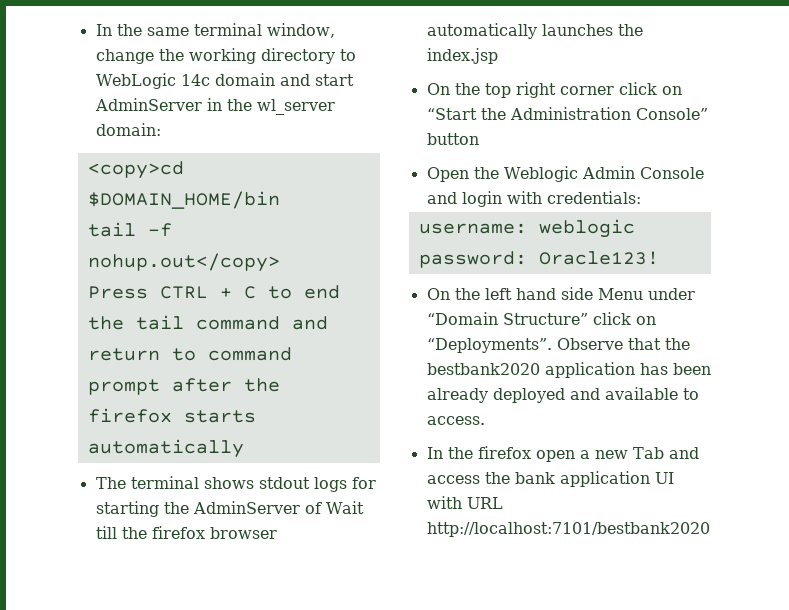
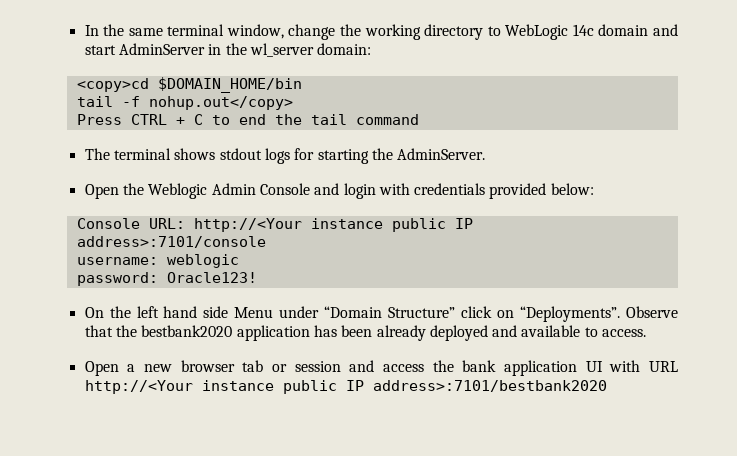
[291,316,328,330] [87,347,292,361] [87,378,280,395] [87,408,256,423] [87,439,244,458] and return to command prompt after the firefox starts automatically -> (419, 119) none
[192,501,364,514] [95,526,277,539] [426,23,643,39] [426,48,498,64] [426,82,682,98] [426,107,708,120] [426,133,479,145] AdminServer of Wait till the firefox browser automatically launches the index.jsp // On the top right corner click on “Start the Administration Console” button -> [397,148,486,160] AdminServer.
[546,191,641,204] credentials: -> [414,183,594,199] [76,218,473,232] [76,236,266,248] credentials provided below: // Console URL: http://<Your instance public IP address>:7101/console
[426,446,664,462] In the firefox open a new Tab -> [84,360,341,376] Open a new browser tab or session
[426,522,710,537] http://localhost:7101/bestbank2020 -> [84,380,607,394] http://<Your instance public IP address>:7101/bestbank2020

